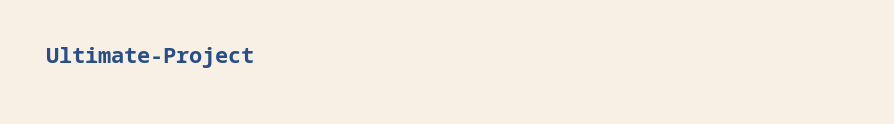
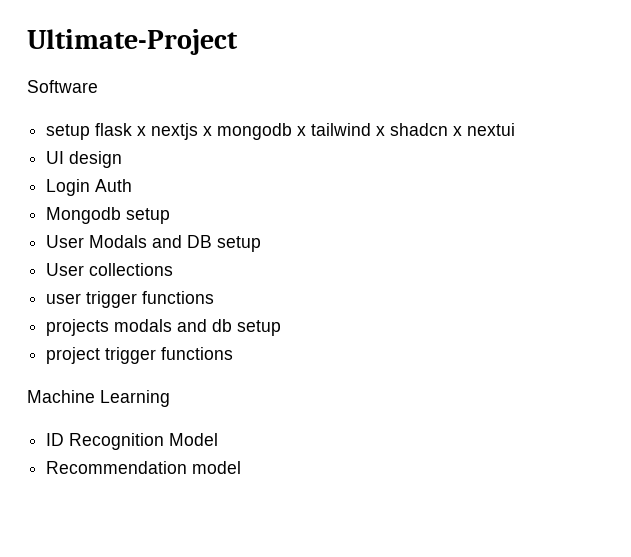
(254, 57) none -> [27,80,98,93] [46,123,516,140] [46,151,123,168] [46,179,133,196] [46,207,171,224] [46,235,262,252] [46,263,174,276] [46,291,215,308] [46,319,282,336] [46,347,234,364] [27,390,170,407] [46,433,219,450] [46,461,242,474] // Software // setup flask x nextjs x mongodb x tailwind x shadcn x nextui // UI design // Login Auth // Mongodb setup // User Modals and DB setup // User collections // user trigger functions // projects modals and db setup // project trigger functions // Machine Learning // ID Recognition Model // Recommendation model

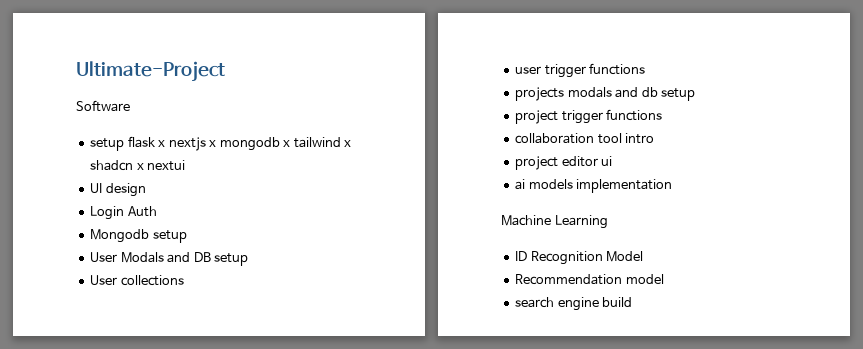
(234, 353) none -> [515,133,655,144] [515,156,613,170] [515,179,673,193] // collaboration tool intro // project editor ui // ai models implementation
(242, 467) none -> [515,297,633,311] // search engine build

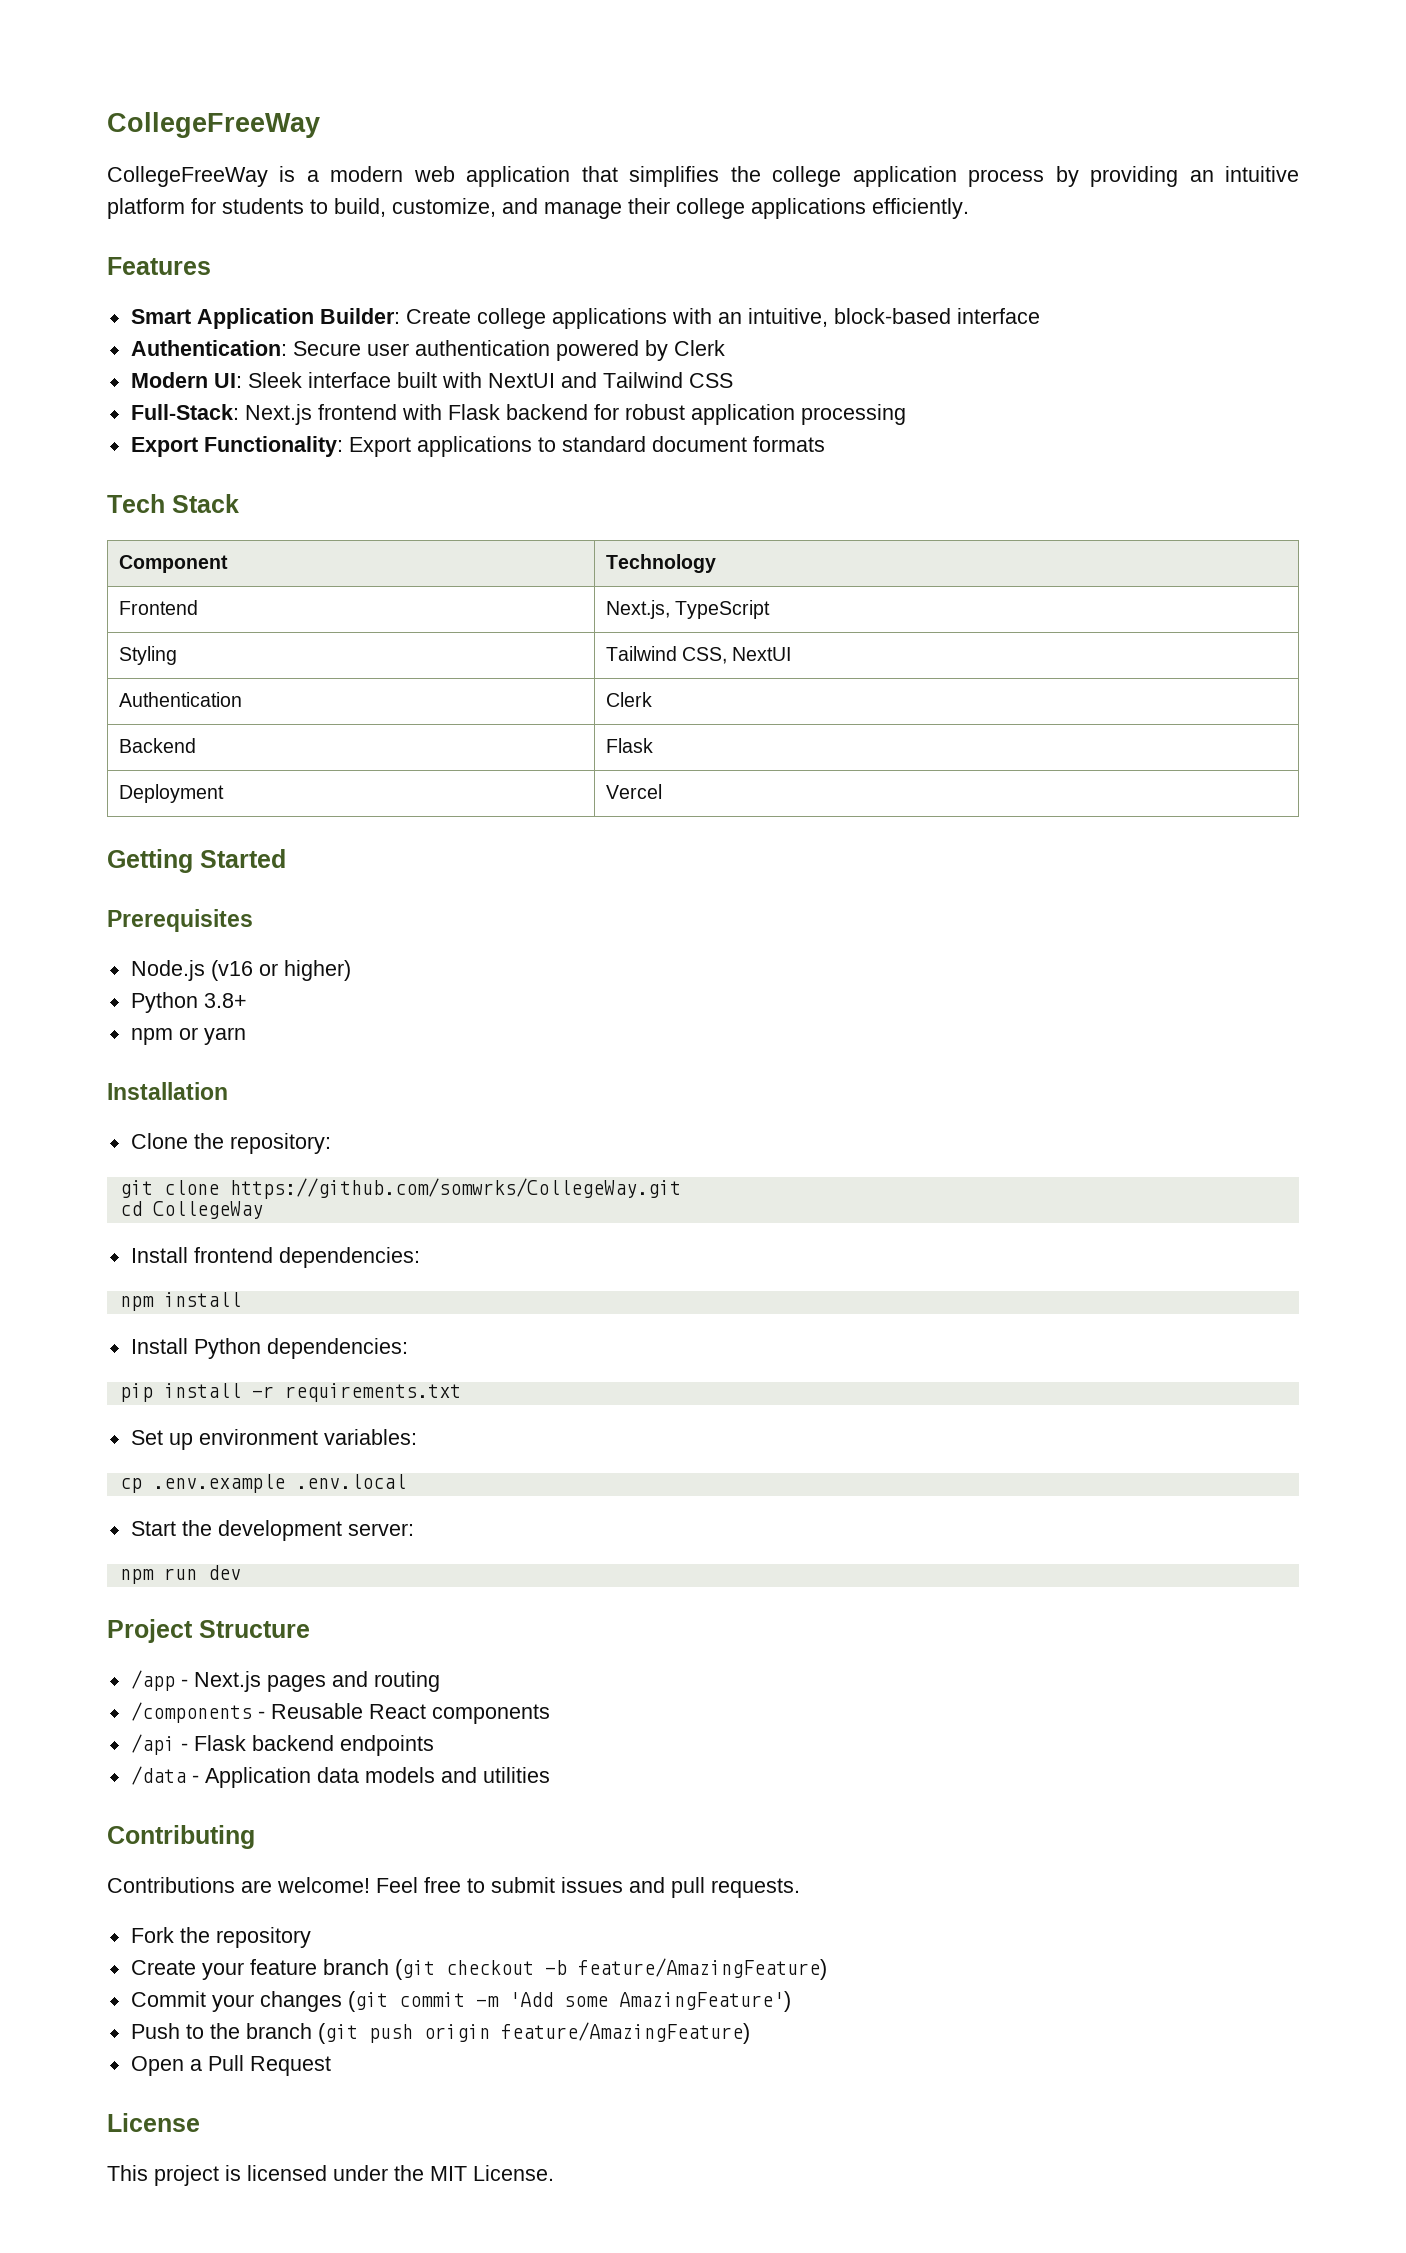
[76,61,225,82] [76,100,130,112] [90,136,352,151] [90,160,186,171] [90,183,146,197] [90,206,157,220] [90,229,187,243] [90,252,249,266] [90,275,184,286] [515,63,646,78] [515,87,696,101] [515,109,663,124] [515,133,655,144] [515,156,613,170] [515,179,673,193] [501,215,608,229] [515,251,644,265] [515,274,664,285] [515,297,633,311] Ultimate-Project // Software // setup flask x nextjs x mongodb x tailwind x shadcn x nextui // UI design // Login Auth // Mongodb setup // User Modals and DB setup // User collections // user trigger functions // projects modals and db setup // project trigger functions // collaboration tool intro // project editor ui // ai models implementation // Machine Learning // ID Recognition Model // Recommendation model // search engine build -> [107,112,320,138] [107,166,1299,187] [107,198,969,219] [107,257,211,275] [130,308,1040,329] [130,340,725,361] [130,372,733,388] [130,404,906,425] [130,436,825,457] [107,494,239,513] [118,555,228,573] [605,554,716,573] [118,600,198,615] [605,600,770,619] [118,646,177,665] [605,646,792,664] [118,692,242,707] [605,692,652,707] [118,738,196,753] [605,738,653,753] [118,784,224,803] [605,784,662,799] [107,849,286,873] [107,909,253,932] [130,960,351,981] [130,992,247,1013] [130,1027,246,1045] [107,1082,228,1100] [130,1133,331,1154] [119,1178,681,1199] [119,1201,263,1219] [130,1247,420,1268] [119,1292,241,1311] [130,1338,408,1359] [119,1383,461,1402] [130,1429,417,1450] [119,1474,406,1493] [130,1520,414,1541] [119,1565,241,1584] [107,1619,310,1643] [130,1670,440,1692] [130,1702,550,1724] [130,1734,434,1756] [130,1766,550,1788] [107,1825,255,1849] [107,1877,800,1898] [130,1927,311,1948] [130,1958,827,1980] [130,1991,791,2012] [130,2022,750,2044] [130,2055,331,2076] [107,2113,200,2132] [107,2165,554,2186] CollegeFreeWay // CollegeFreeWay is a modern web application that simplifies the college application process by providing an intuitive platform for students to build, customize, and manage their college applications efficiently. // Features // Smart Application Builder: Create college applications with an intuitive, block-based interface // Authentication: Secure user authentication powered by Clerk // Modern UI: Sleek interface built with NextUI and Tailwind CSS // Full-Stack: Next.js frontend with Flask backend for robust application processing // Export Functionality: Export applications to standard document formats // Tech Stack // Component | Technology // Frontend | Next.js, TypeScript // Styling | Tailwind CSS, NextUI // Authentication | Clerk // Backend | Flask // Deployment | Vercel // Getting Started // Prerequisites // Node.js (v16 or higher) // Python 3.8+ // npm or yarn // Installation // Clone the repository: // git clone https://github.com/somwrks/CollegeWay.git // cd CollegeWay // Install frontend dependencies: // npm install // Install Python dependencies: // pip install -r requirements.txt // Set up environment variables: // cp .env.example .env.local // Start the development server: // npm run dev // Project Structure // /app - Next.js pages and routing // /components - Reusable React components // /api - Flask backend endpoints // /data - Application data models and utilities // Contributing // Contributions are welcome! Feel free to submit issues and pull requests. // Fork the repository // Create your feature branch (git checkout -b feature/AmazingFeature) // Commit your changes (git commit -m 'Add some AmazingFeature') // Push to the branch (git push origin feature/AmazingFeature) // Open a Pull Request // License // This project is licensed under the MIT License.

